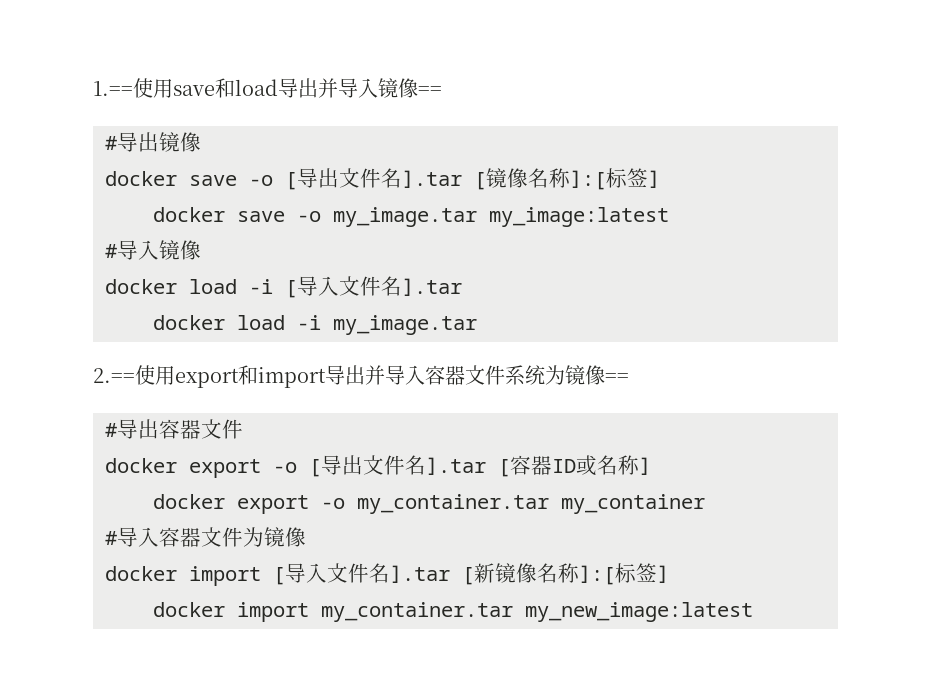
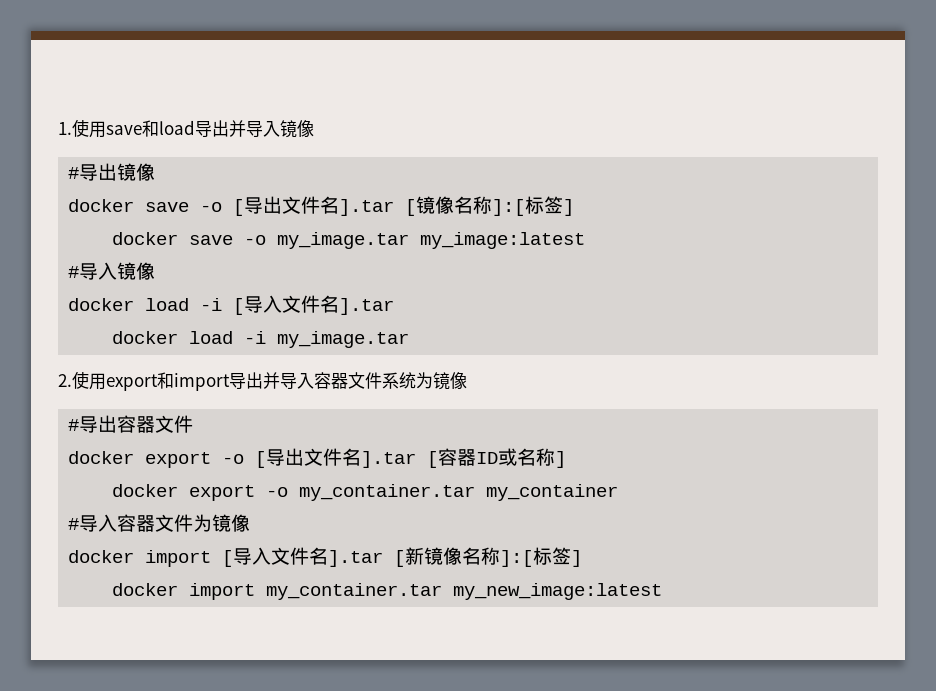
[93,81,133,96] 1.== -> [58,122,72,135] 1.
[418,86,442,96] == -> (314, 128) none
[93,368,135,383] 2.== -> [58,374,72,387] 2.
[605,373,629,383] == -> (467, 380) none

